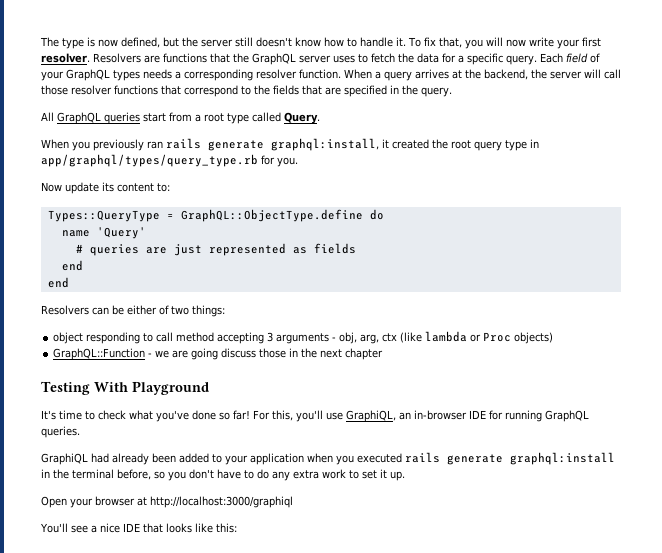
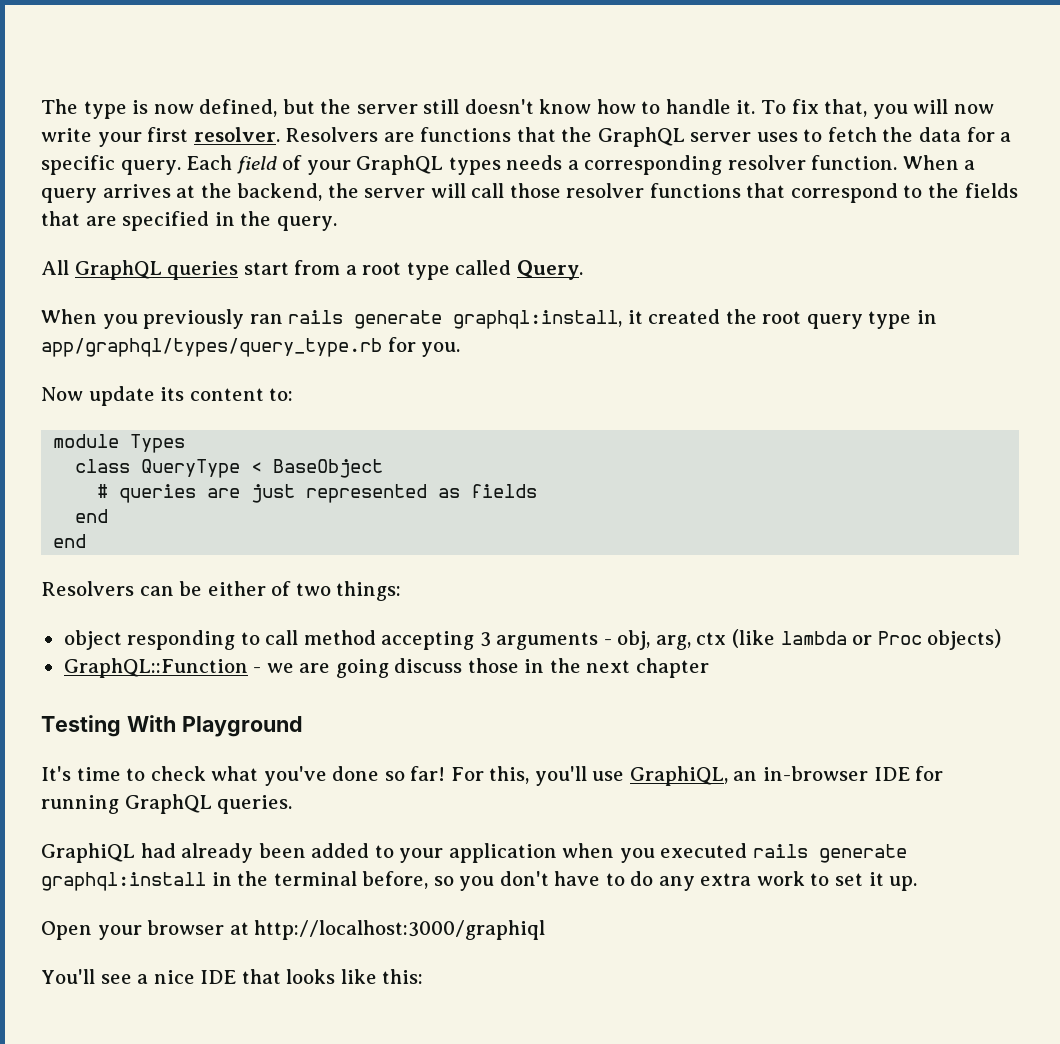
[47,209,384,222] [61,227,146,239] Types::QueryType = GraphQL::ObjectType.define do // name 'Query' -> [53,434,186,453] [75,459,384,478] module Types // class QueryType < BaseObject

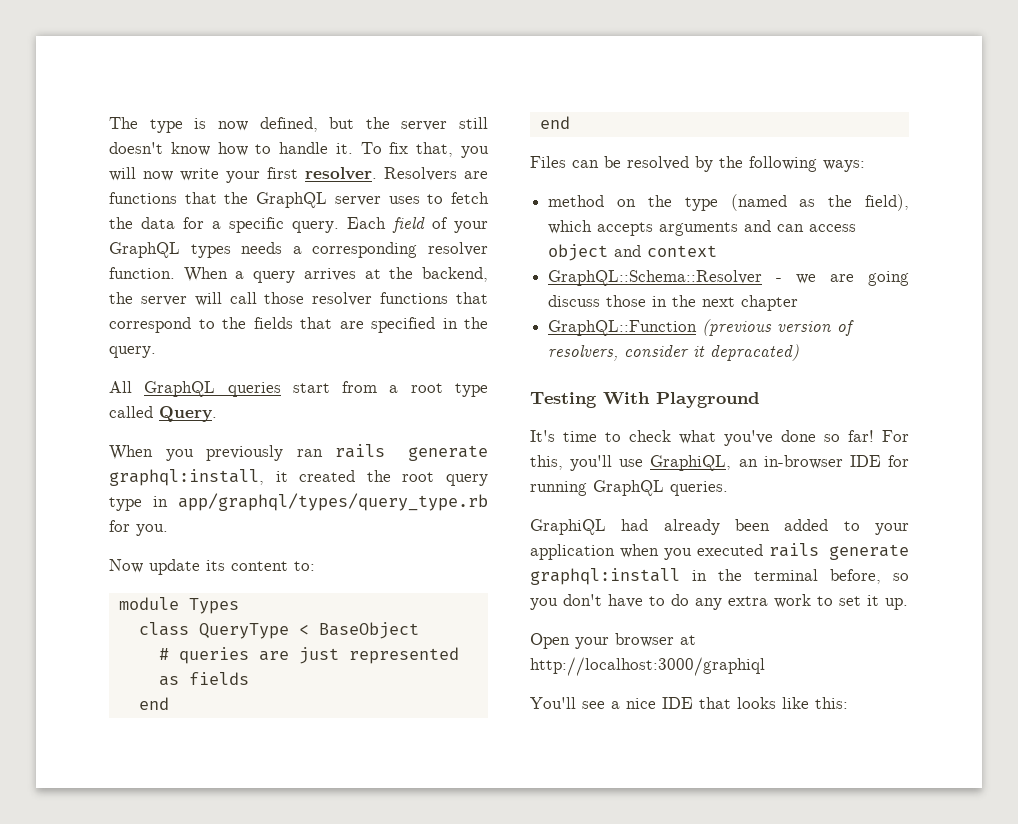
[41,581,134,596] Resolvers -> [530,156,566,168] Files
[207,581,402,601] [63,629,1002,650] [63,658,248,678] either of two things: // object responding to call method accepting 3 arguments - obj, arg, ctx (like lambda or Proc objects) // GraphQL::Function -> [627,156,865,172] [548,194,909,211] [548,220,857,236] [548,244,718,261] [548,270,763,286] resolved by the following ways: // method on the type (named as the field), which accepts arguments and can access object and context // GraphQL::Schema::Resolver
(709, 668) none -> [548,319,855,336] [548,344,800,361] // GraphQL::Function (previous version of resolvers, consider it depracated)

